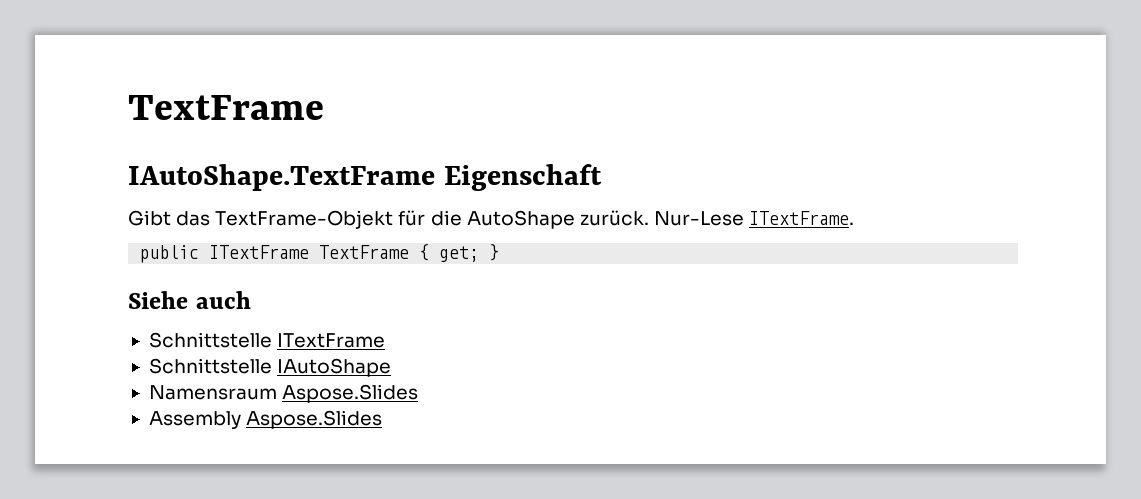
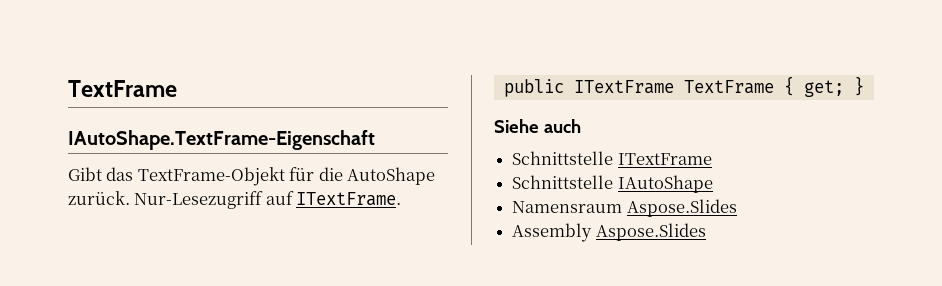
[128,164,602,191] IAutoShape.TextFrame Eigenschaft -> [68,130,375,150] IAutoShape.TextFrame-Eigenschaft
[653,211,744,226] Nur-Lese -> [134,191,294,209] Nur-Lesezugriff auf

